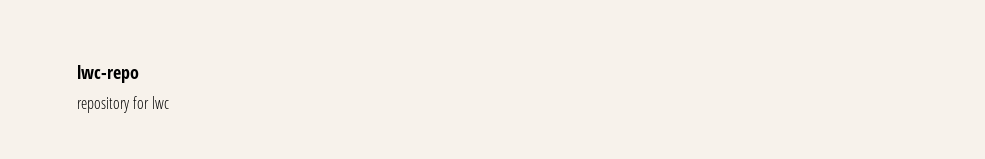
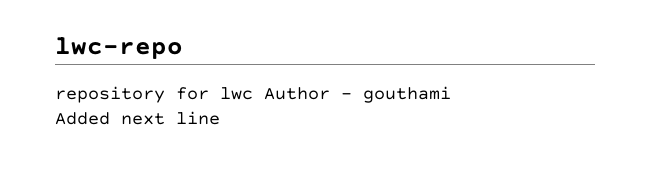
(170, 102) none -> [264,86,451,103] [55,111,220,125] Author - gouthami // Added next line

